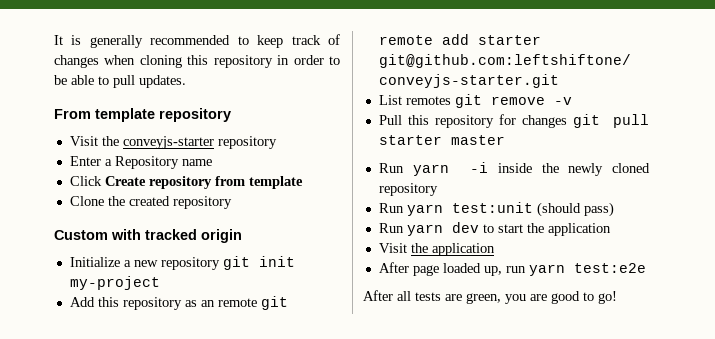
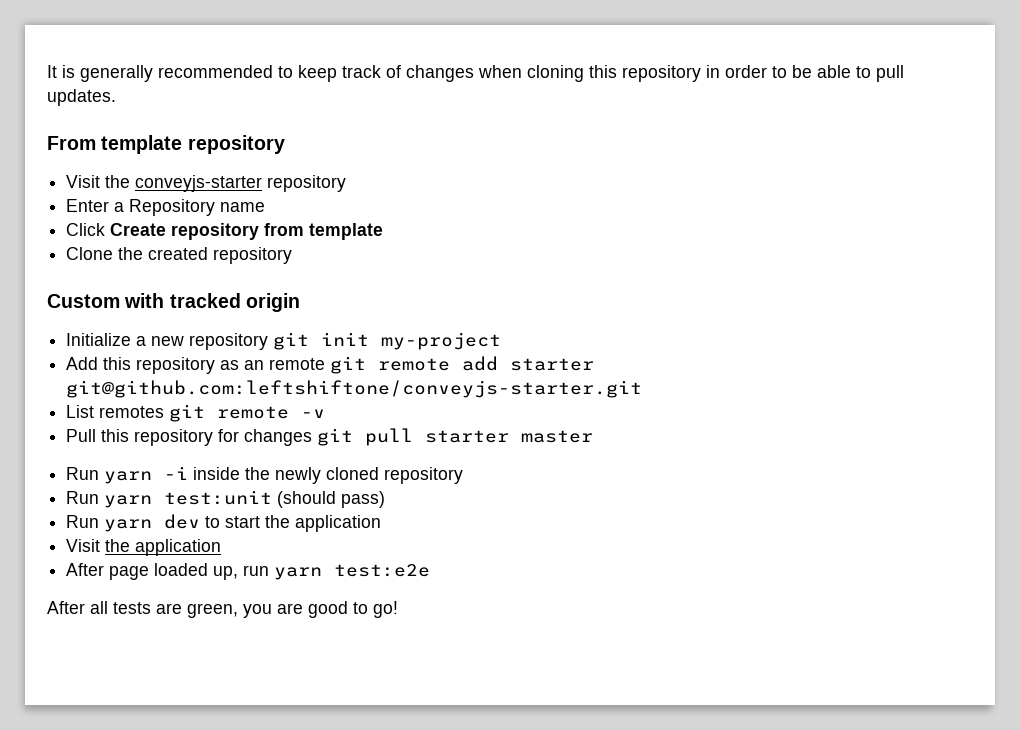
[490,96,545,105] remove -> [217,406,290,419] remote

